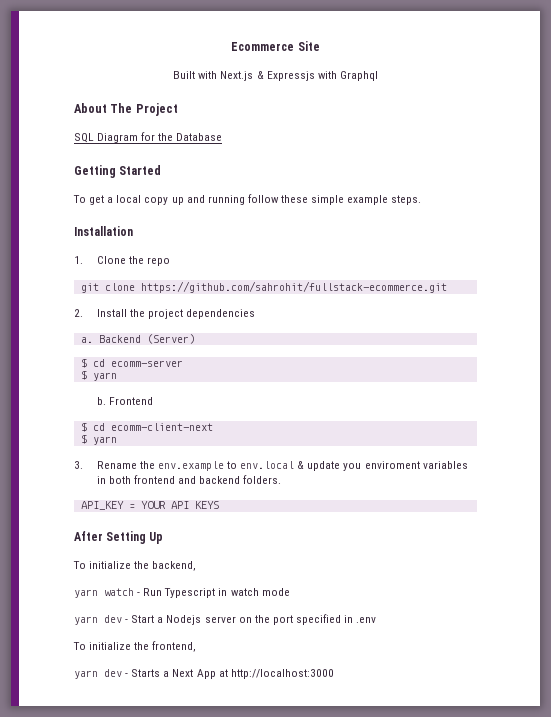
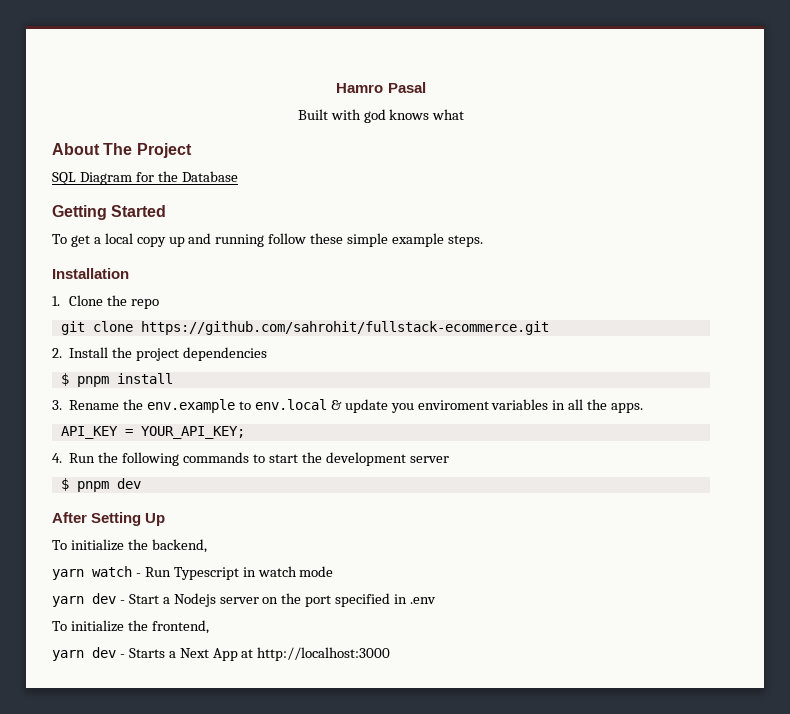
[231,41,320,51] Ecommerce Site -> [336,82,426,93] Hamro Pasal
[220,71,378,81] Next.js & Expressjs with Graphql -> [363,109,465,123] god knows what
[80,334,195,344] [80,358,183,368] [80,370,117,381] [96,397,153,405] [80,422,213,432] [80,434,117,445] a. Backend (Server) // $ cd ecomm-server // $ yarn // b. Frontend // $ cd ecomm-client-next // $ yarn -> [60,373,173,387] $ pnpm install
[108,475,282,484] [80,501,219,510] both frontend and backend folders. // API_KEY = YOUR API KEYS -> [568,399,644,413] [60,426,245,439] [52,452,449,466] [60,478,141,492] all the apps. // API_KEY = YOUR_API_KEY; // 4. Run the following commands to start the development server // $ pnpm dev

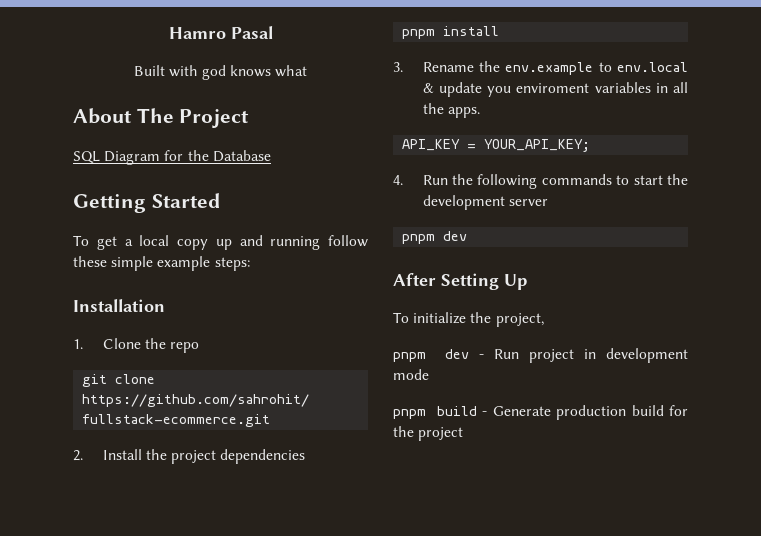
[447,235,483,247] steps. -> [214,257,250,271] steps:
[60,373,69,386] $ -> (306, 456) none
[60,478,69,491] $ -> (548, 202) none
[151,539,207,553] [52,566,334,580] [52,593,437,607] [52,620,209,634] [52,647,391,661] backend, // yarn watch - Run Typescript in watch mode // yarn dev - Start a Nodejs server on the port specified in .env // To initialize the frontend, // yarn dev - Starts a Next App at http://localhost:3000 -> [495,313,544,327] [393,348,688,363] [393,369,429,380] [393,405,688,420] [393,426,464,441] project, // pnpm dev - Run project in development mode // pnpm build - Generate production build for the project

